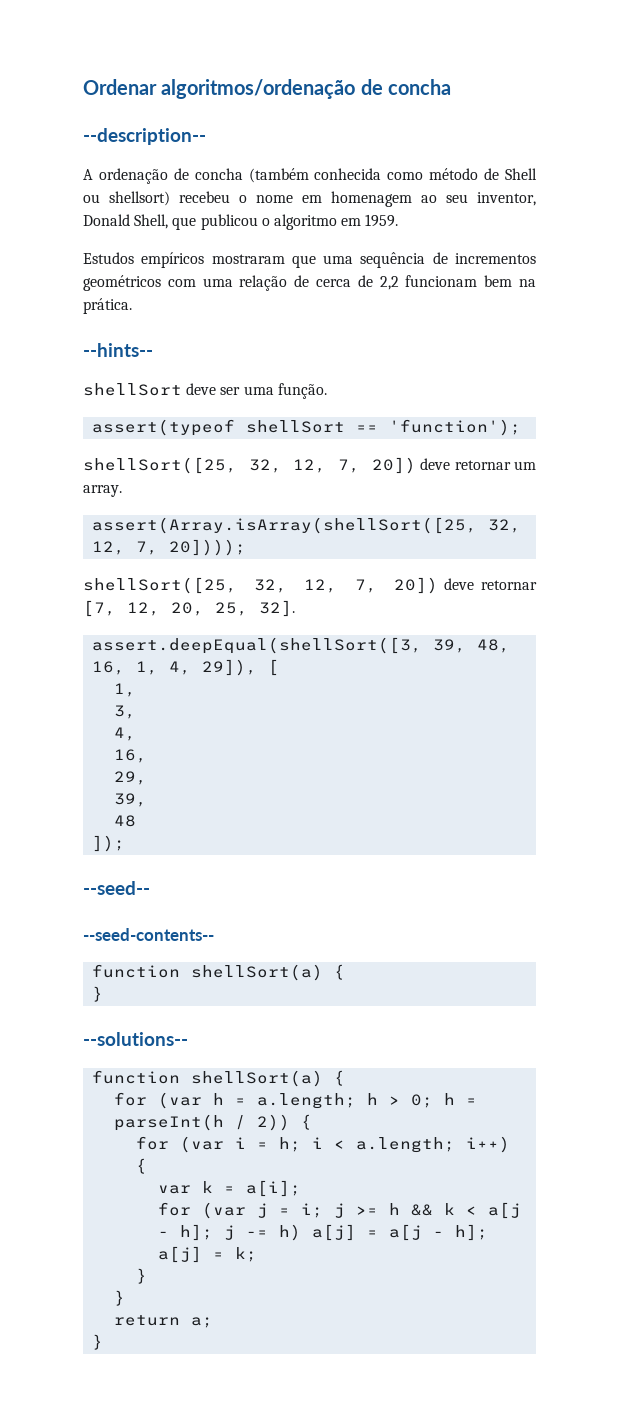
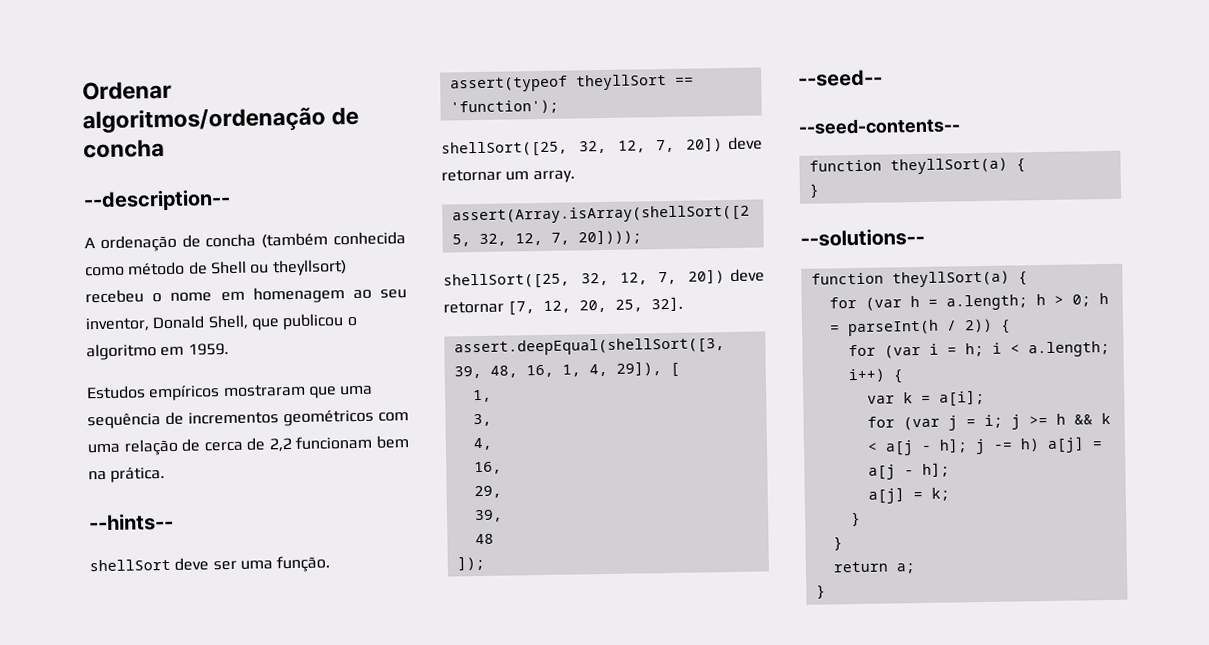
[109,191,170,206] shellsort) -> [271,259,347,277] theyllsort)
[246,420,346,433] shellSort -> [575,73,667,91] theyllSort
[191,964,324,981] shellSort(a) -> [889,157,1008,175] theyllSort(a)
[191,1070,324,1087] shellSort(a) -> [891,270,1010,288] theyllSort(a)

